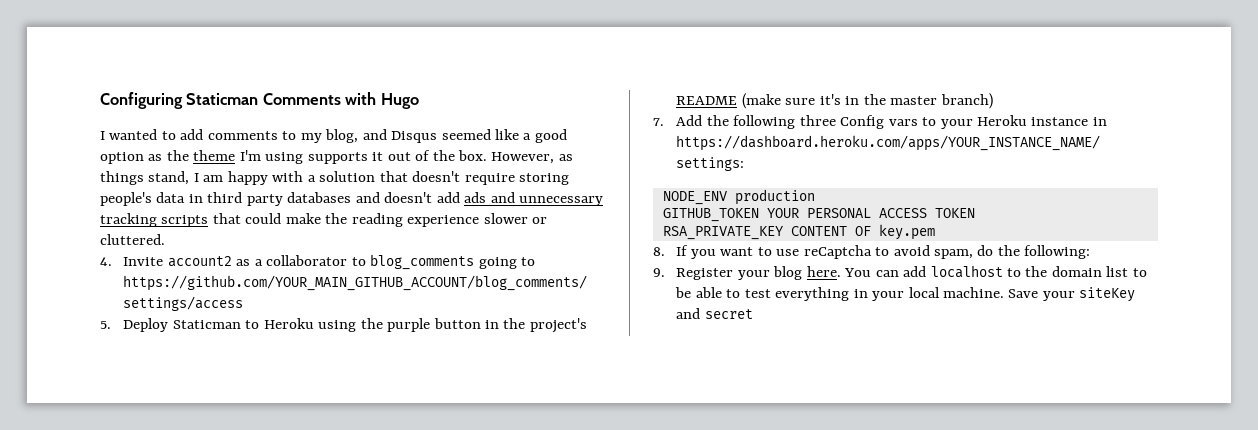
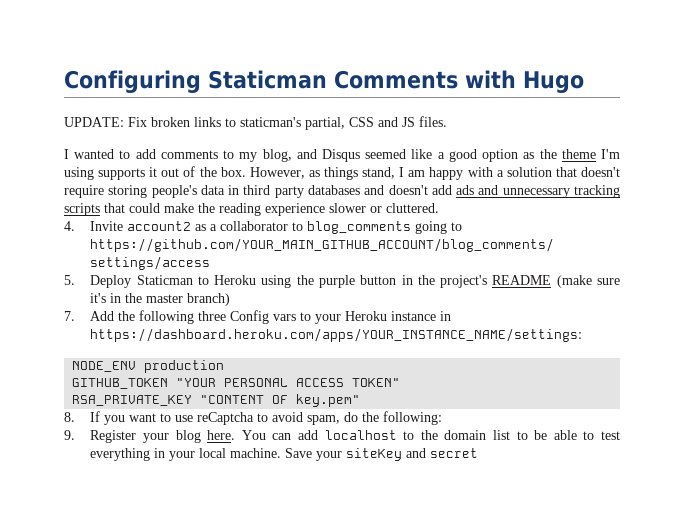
(419, 101) none -> [64,116,447,130] // UPDATE: Fix broken links to staticman's partial, CSS and JS files.
[766,208,799,218] YOUR -> [176,378,217,387] "YOUR
[934,208,975,218] TOKEN -> [352,378,401,387] TOKEN"
[790,224,935,240] CONTENT OF key.pem -> [200,394,361,407] "CONTENT OF key.pem"

